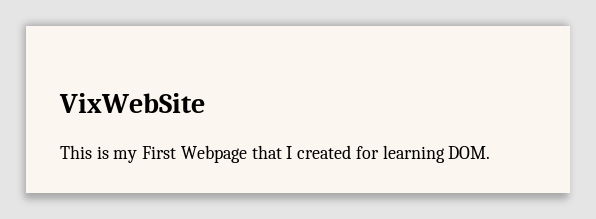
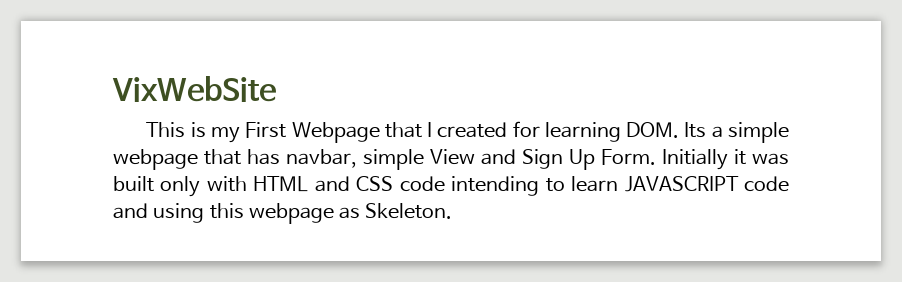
(491, 152) none -> [684,122,789,143] [113,149,790,170] [113,176,789,197] [113,203,453,224] Its a simple webpage that has navbar, simple View and Sign Up Form. Initially it was built only with HTML and CSS code intending to learn JAVASCRIPT code and using this webpage as Skeleton.

